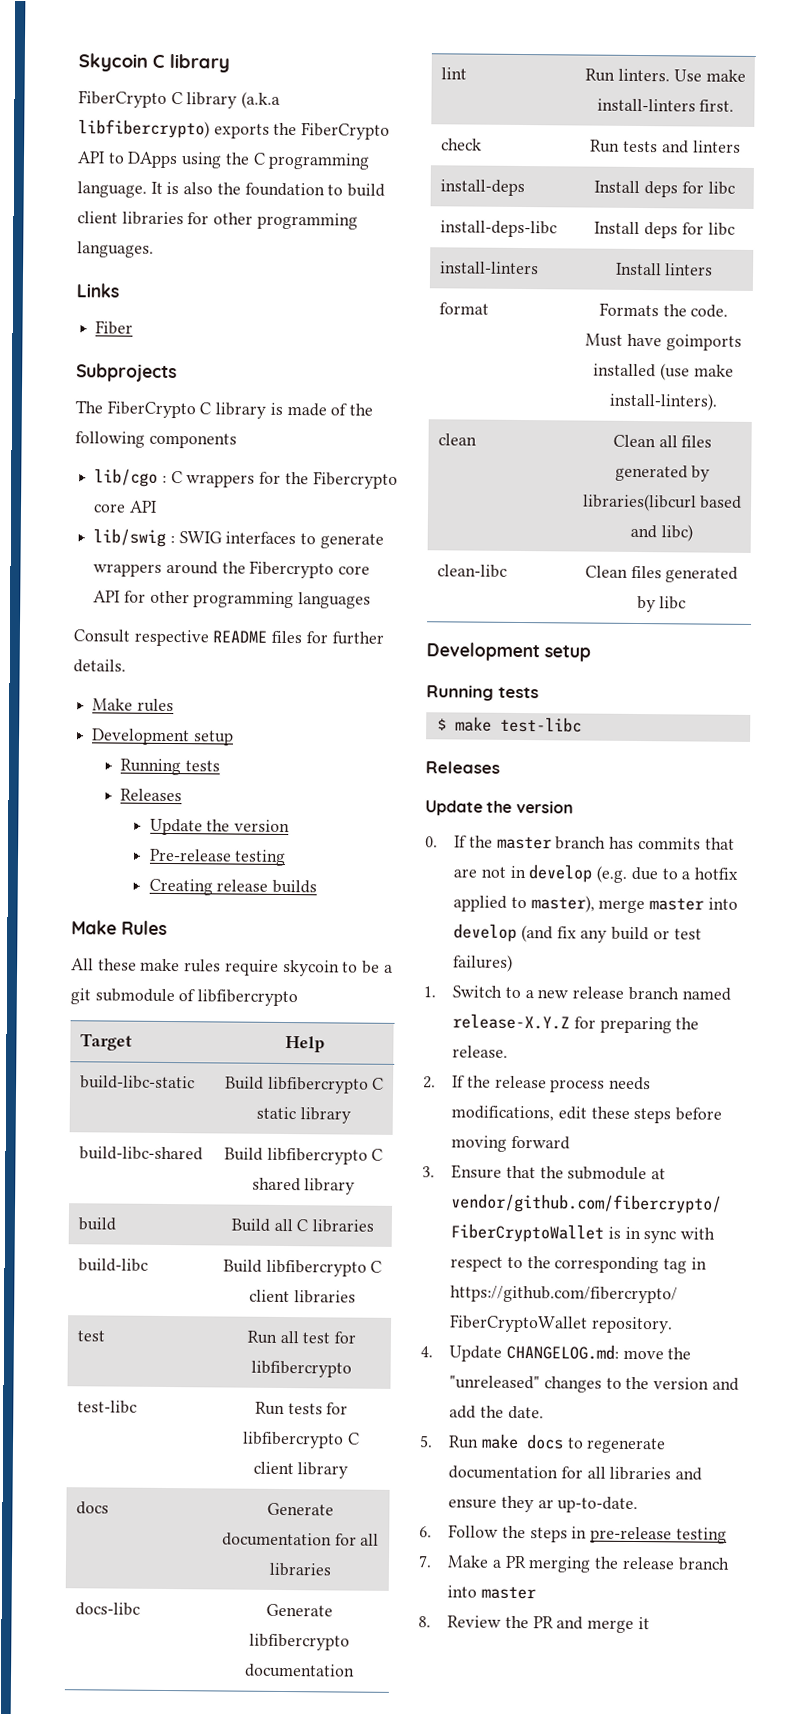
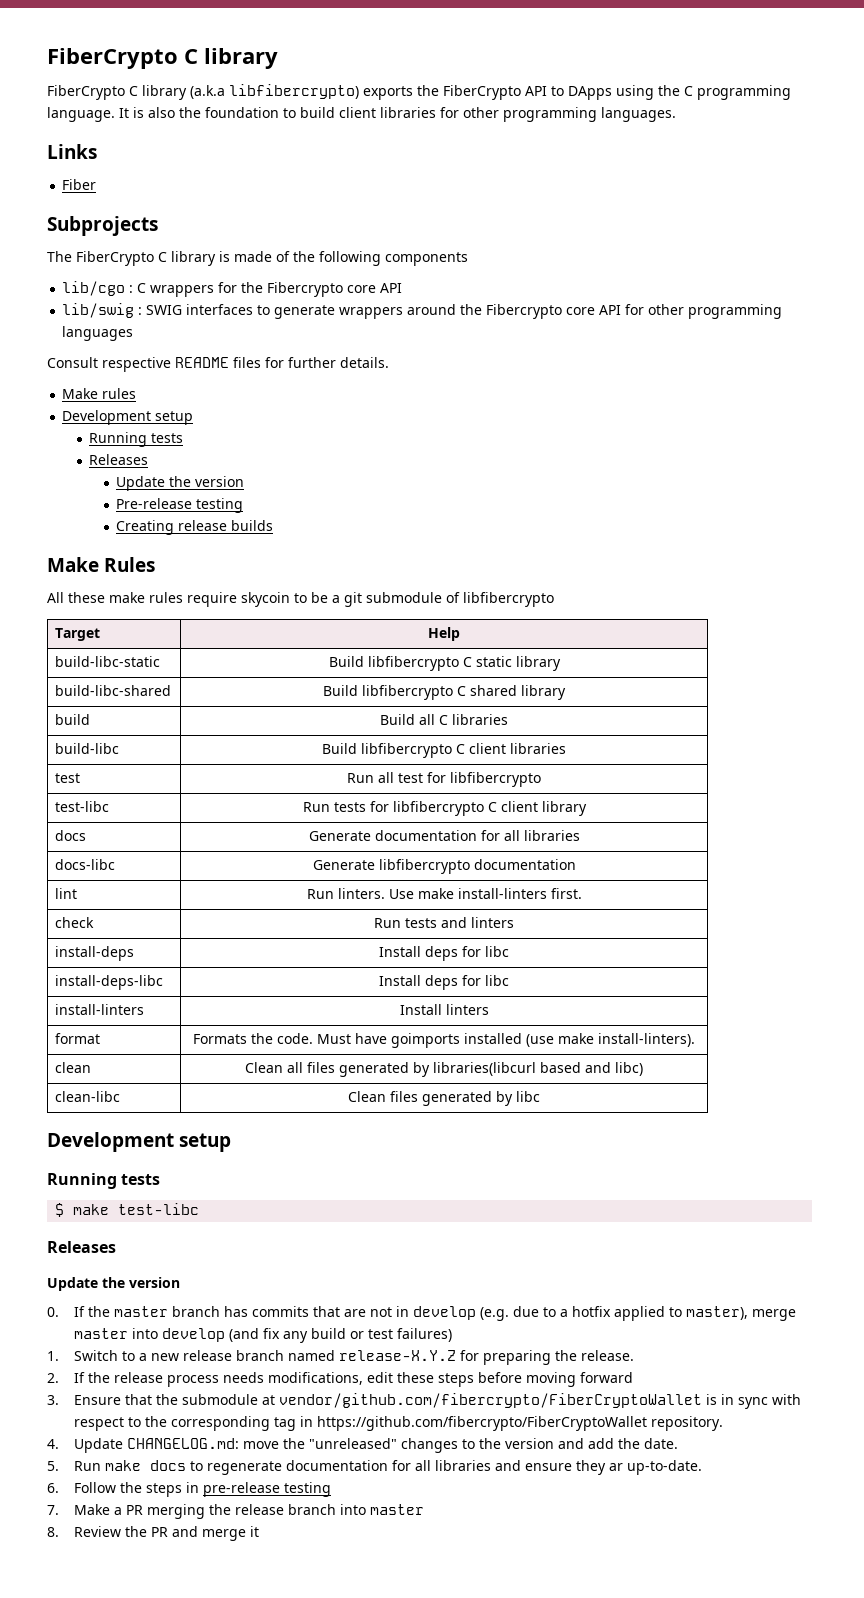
[78,53,148,72] Skycoin -> [47,48,178,69] FiberCrypto

